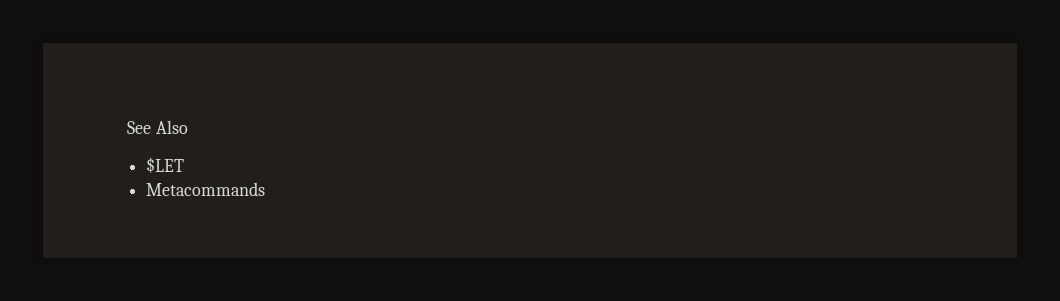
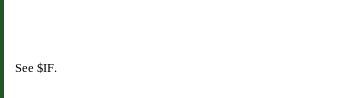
[155,120,188,134] [146,157,185,173] [146,182,266,196] Also // $LET // Metacommands -> [37,62,58,73] $IF.

